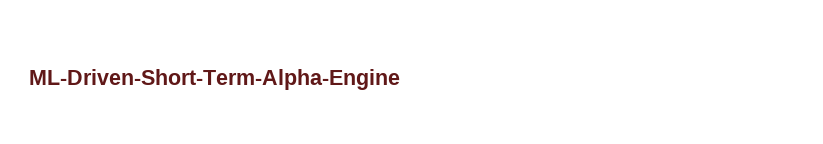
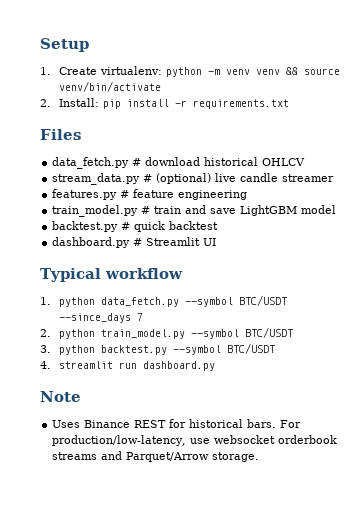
[29,69,400,90] ML-Driven-Short-Term-Alpha-Engine -> [40,38,89,52] [40,66,340,77] [58,81,161,92] [40,98,289,109] [40,129,81,140] [52,157,306,169] [52,173,335,185] [52,189,248,200] [52,205,337,217] [52,221,219,232] [52,237,217,248] [40,268,183,282] [40,295,287,307] [58,313,143,323] [40,327,293,339] [40,343,275,355] [40,361,215,371] [40,391,81,402] [52,419,302,428] [52,435,338,446] [52,451,260,462] Setup // 1. Create virtualenv: python -m venv venv && source venv/bin/activate // 2. Install: pip install -r requirements.txt // Files // data_fetch.py # download historical OHLCV // stream_data.py # (optional) live candle streamer // features.py # feature engineering // train_model.py # train and save LightGBM model // backtest.py # quick backtest // dashboard.py # Streamlit UI // Typical workflow // 1. python data_fetch.py --symbol BTC/USDT --since_days 7 // 2. python train_model.py --symbol BTC/USDT // 3. python backtest.py --symbol BTC/USDT // 4. streamlit run dashboard.py // Note // Uses Binance REST for historical bars. For production/low-latency, use websocket orderbook streams and Parquet/Arrow storage.

